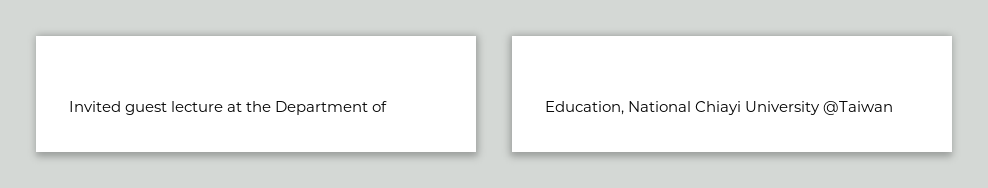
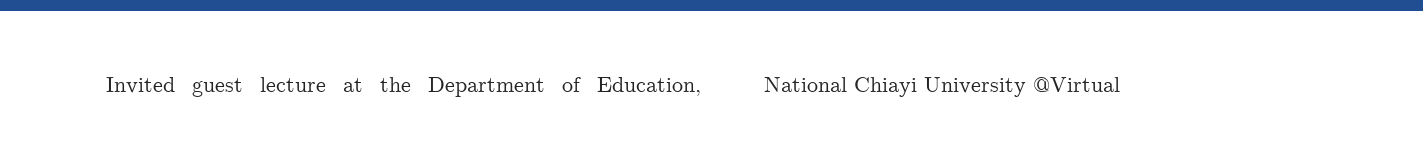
[823,101,894,115] @Taiwan -> [1033,77,1120,92] @Virtual

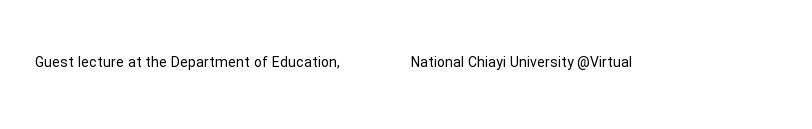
[106,77,243,97] Invited guest -> [35,56,74,67] Guest

